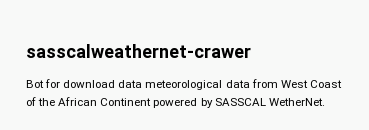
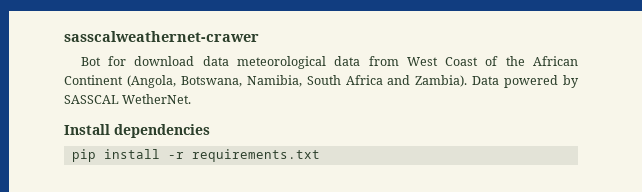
[153,98,325,108] powered by SASSCAL WetherNet. -> [126,75,579,88] [64,94,192,104] [64,124,210,138] [71,149,320,162] (Angola, Botswana, Namibia, South Africa and Zambia). Data powered by SASSCAL WetherNet. // Install dependencies // pip install -r requirements.txt

